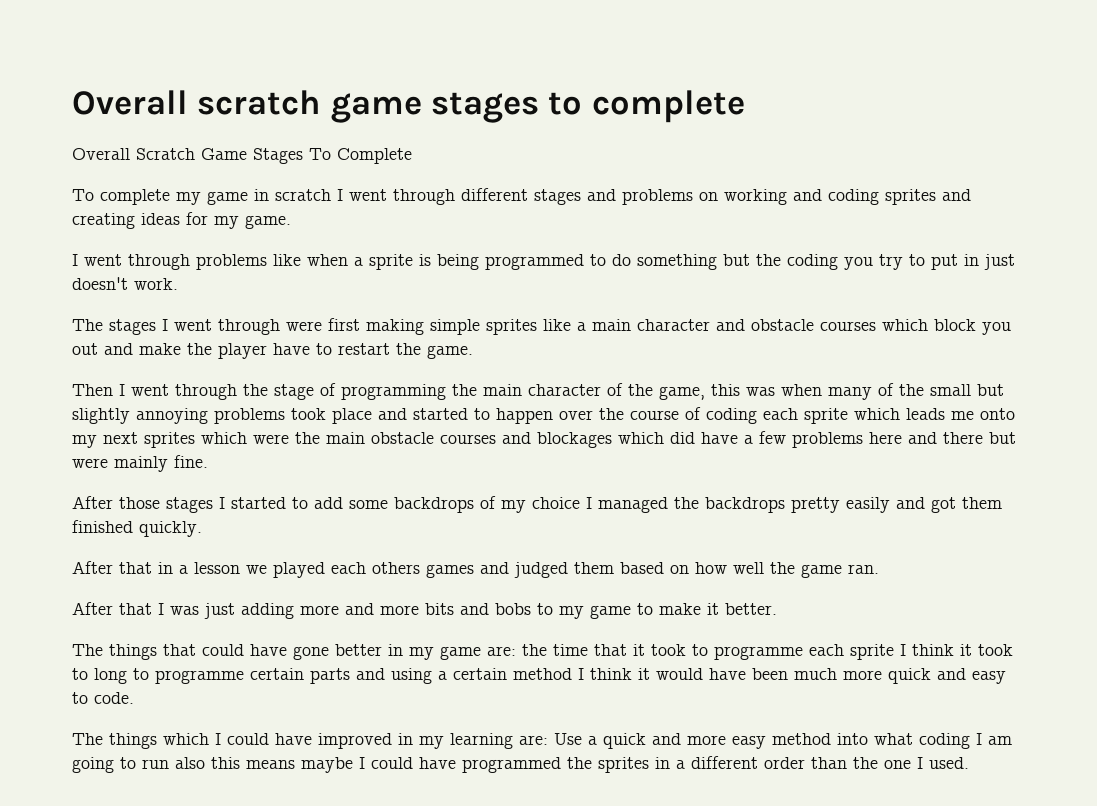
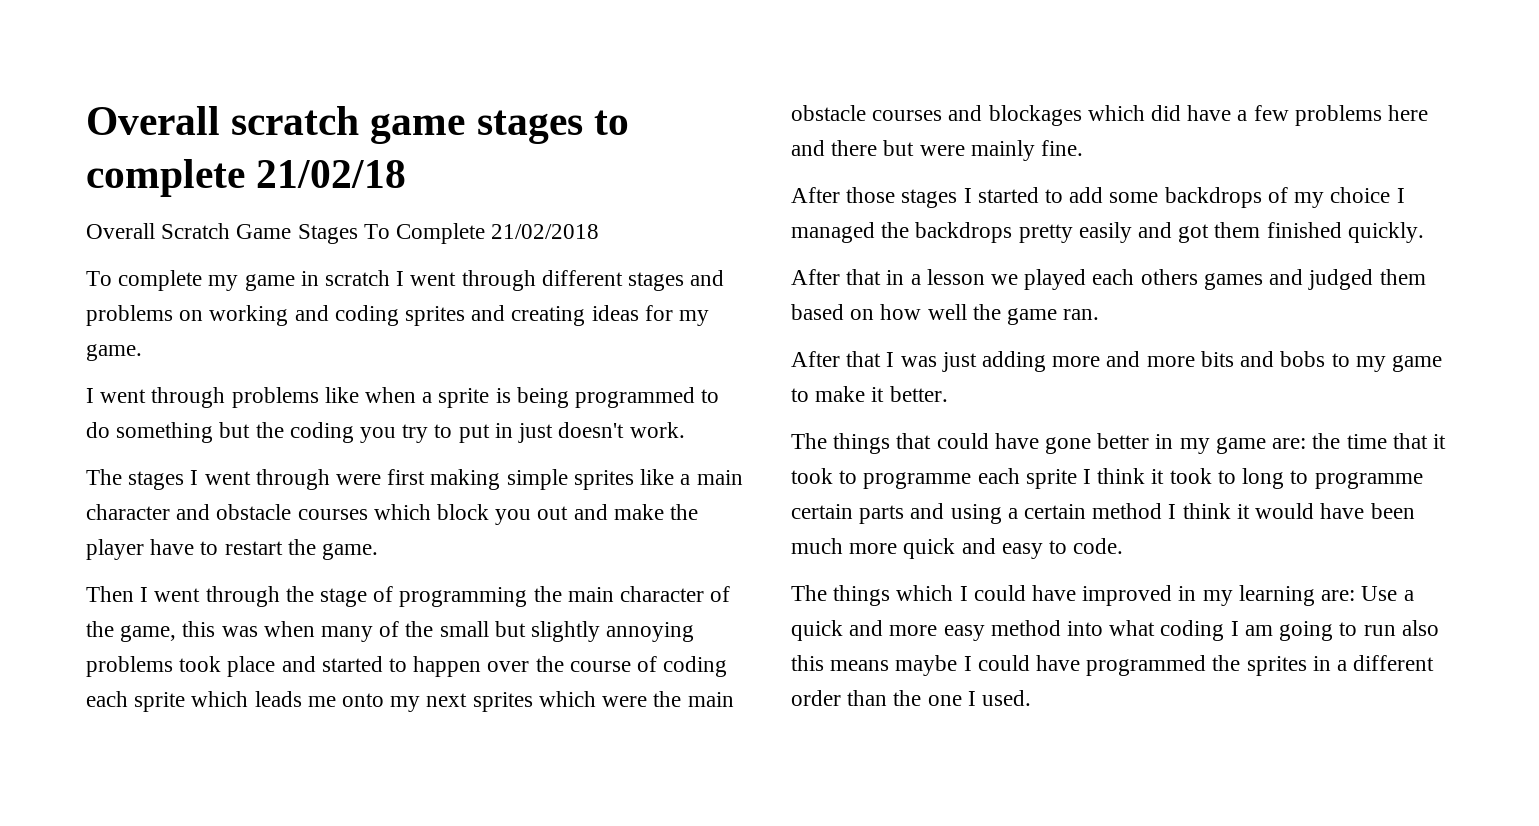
(745, 106) none -> [256,160,407,188] 21/02/18
(412, 156) none -> [491,224,600,239] 21/02/2018

